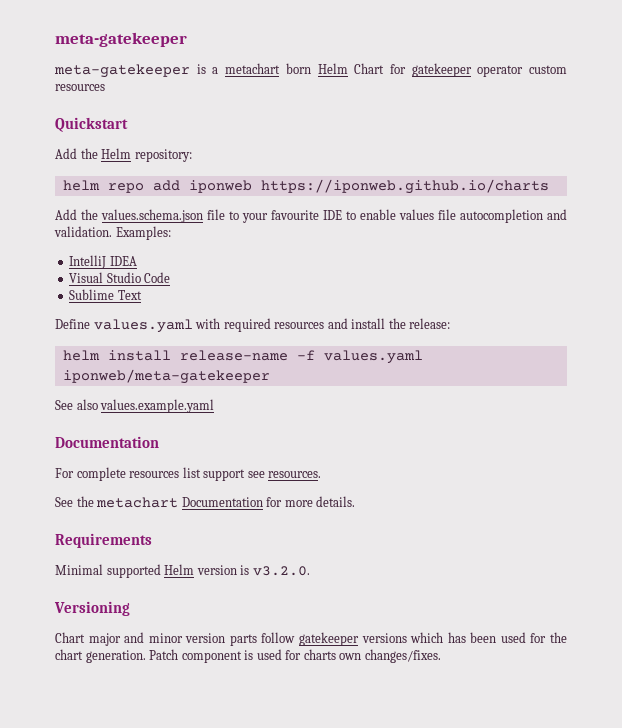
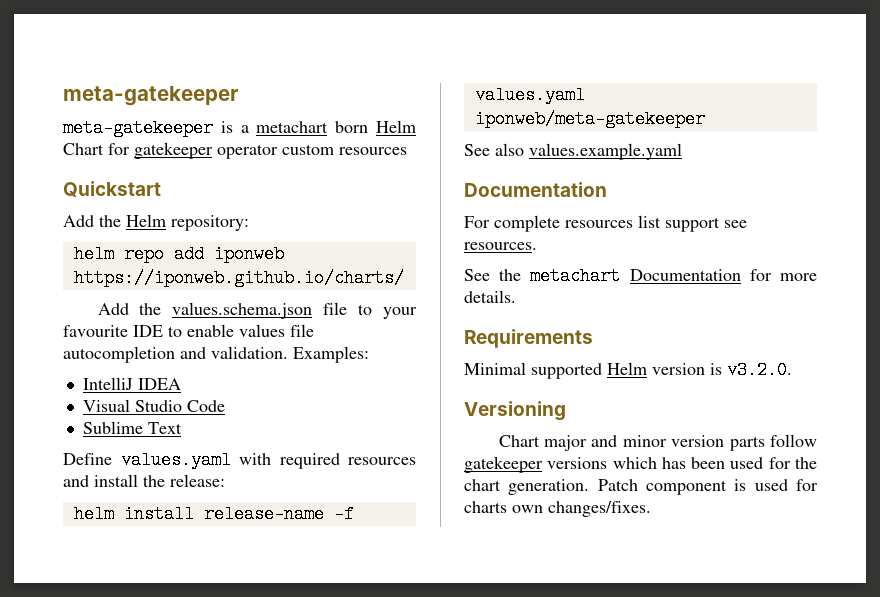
[260,179,549,194] https://iponweb.github.io/charts -> [73,269,404,287] https://iponweb.github.io/charts/

